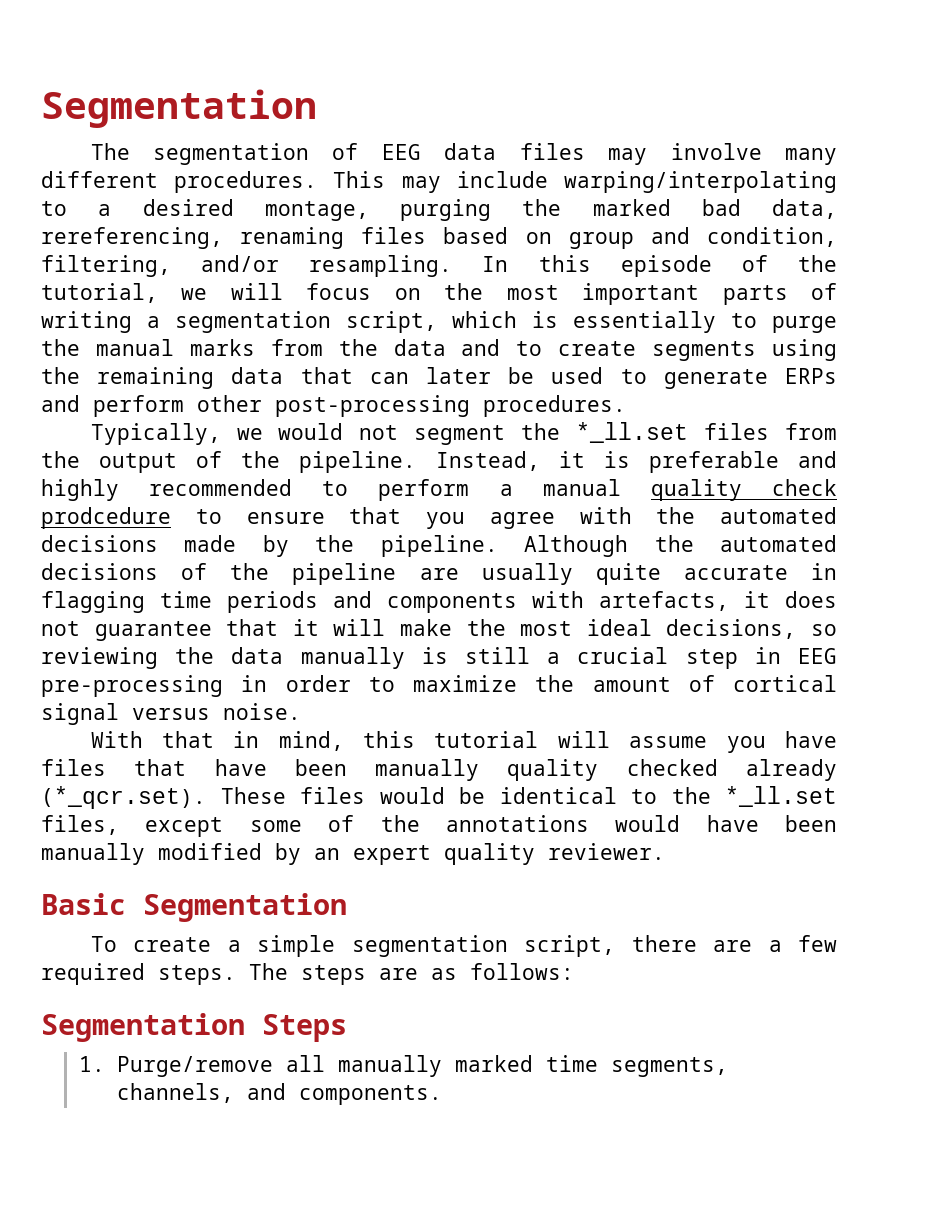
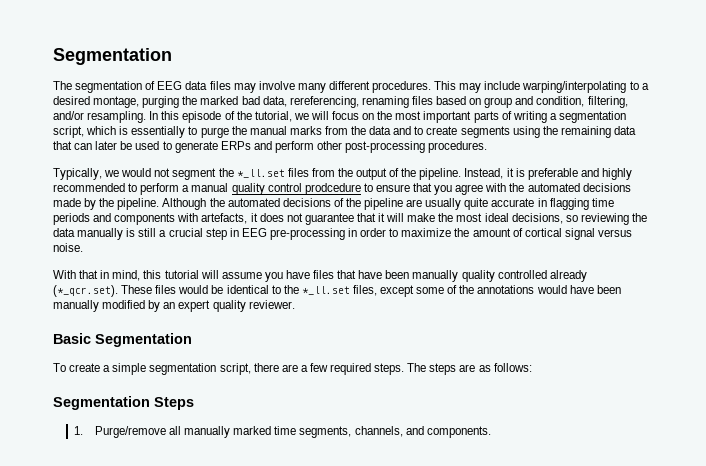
[772,479,837,496] check -> [267,183,302,192] control
[626,759,718,776] checked -> [497,270,547,279] controlled

